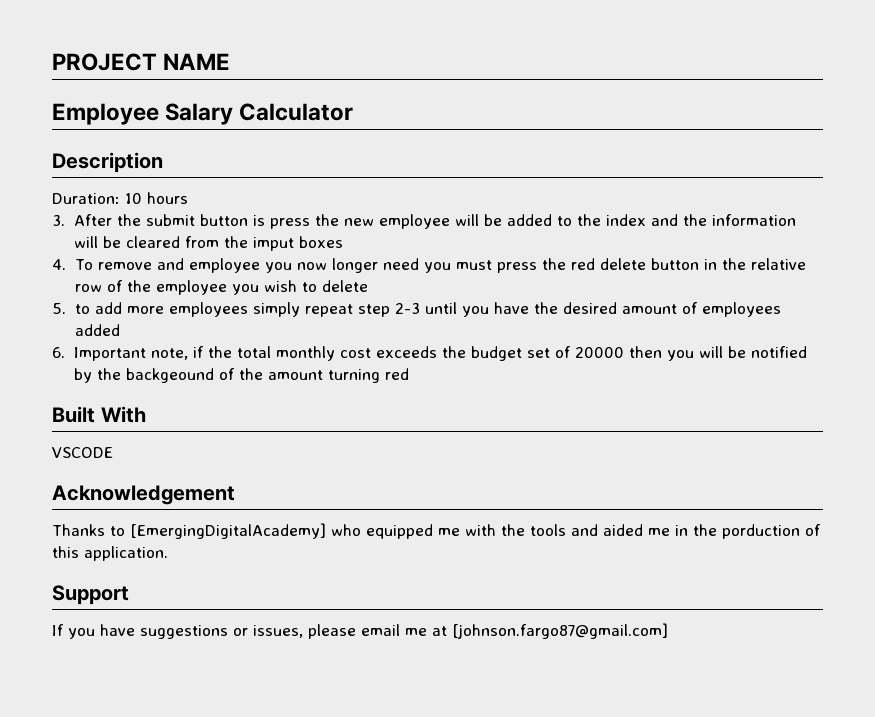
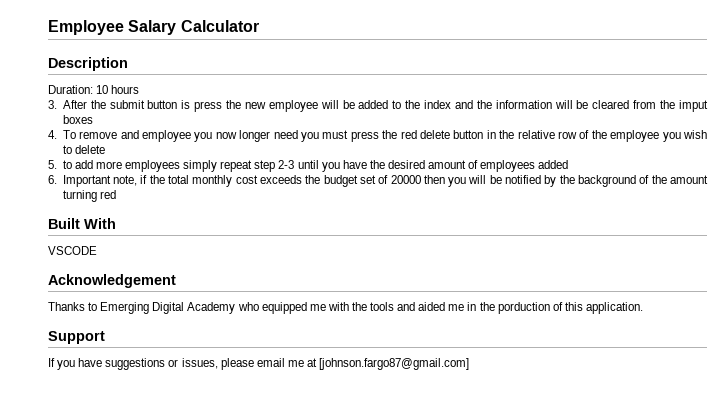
[52,53,231,71] PROJECT NAME // -> (48, 27) none
[125,368,214,383] backgeound -> [578,175,637,187] background
[130,523,326,539] [EmergingDigitalAcademy] -> [100,302,236,314] Emerging Digital Academy

